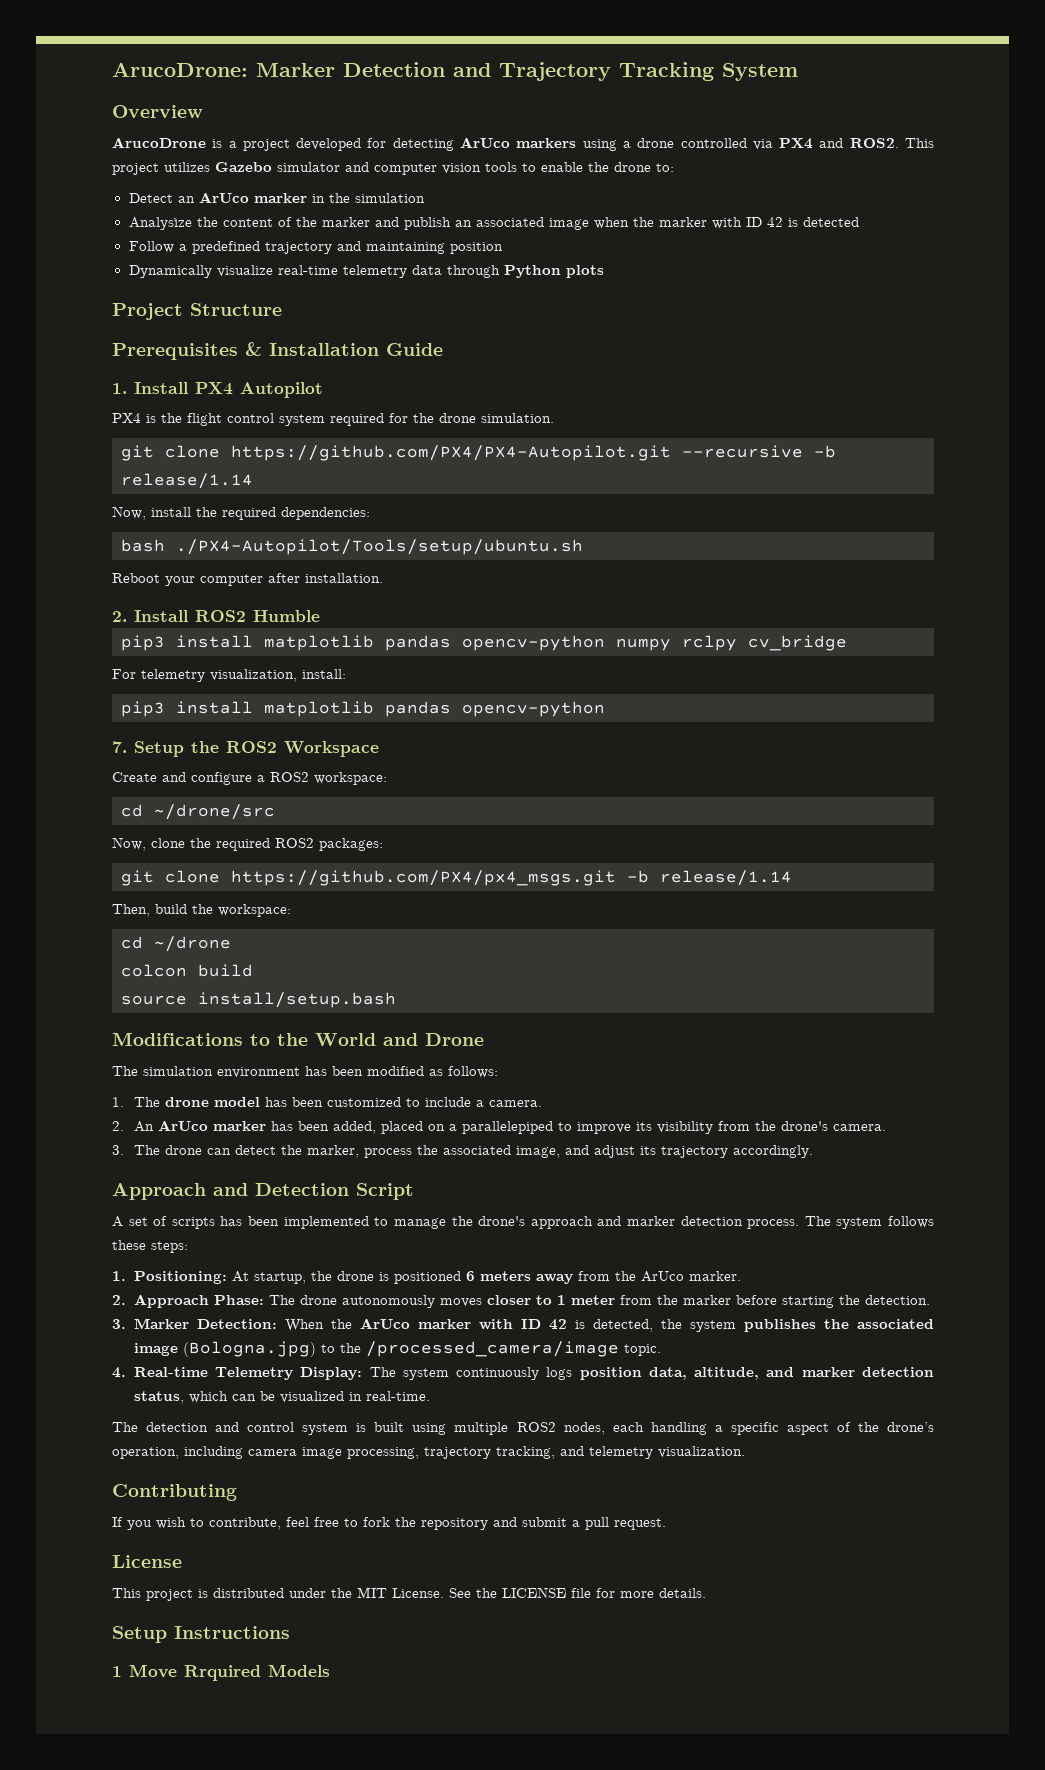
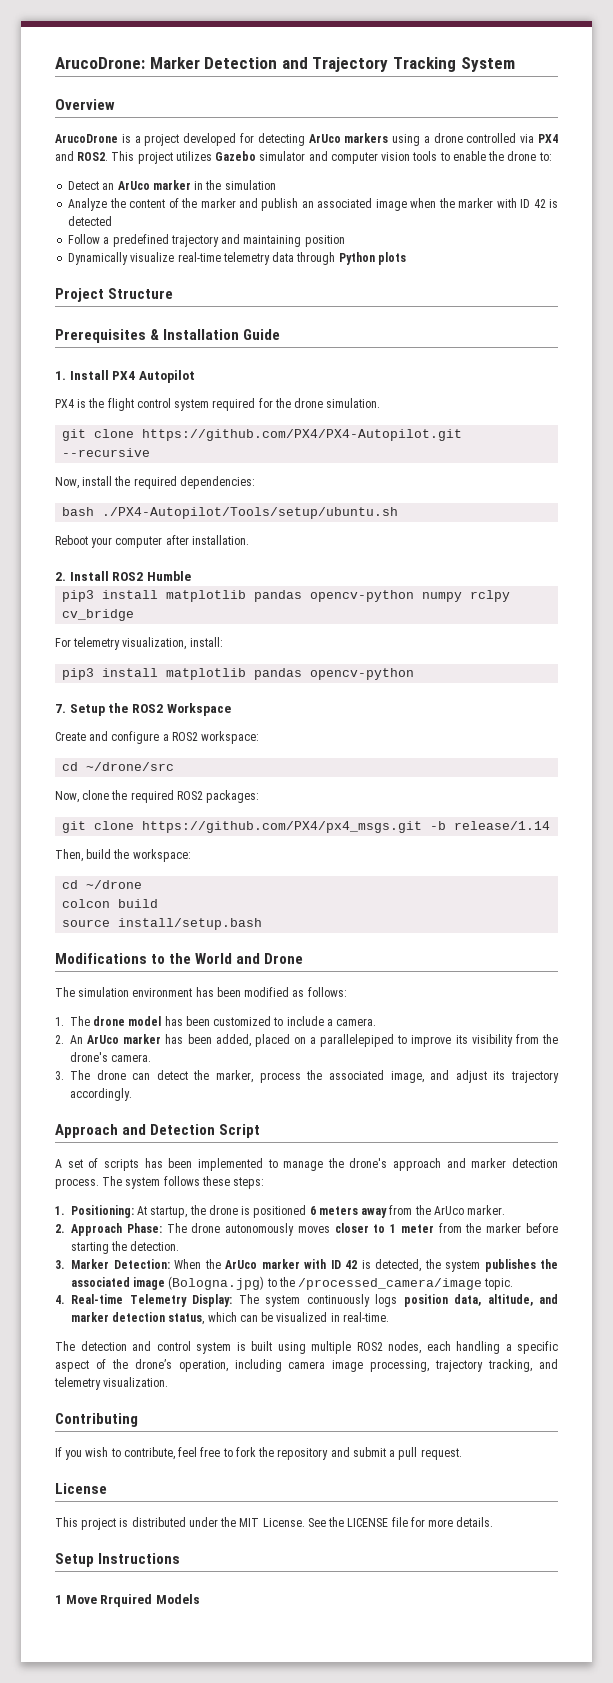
[128,217,192,230] Analysìze -> [68,198,108,211] Analyze
[814,445,836,458] [121,473,253,489] -b release/1.14 -> (151, 452) none

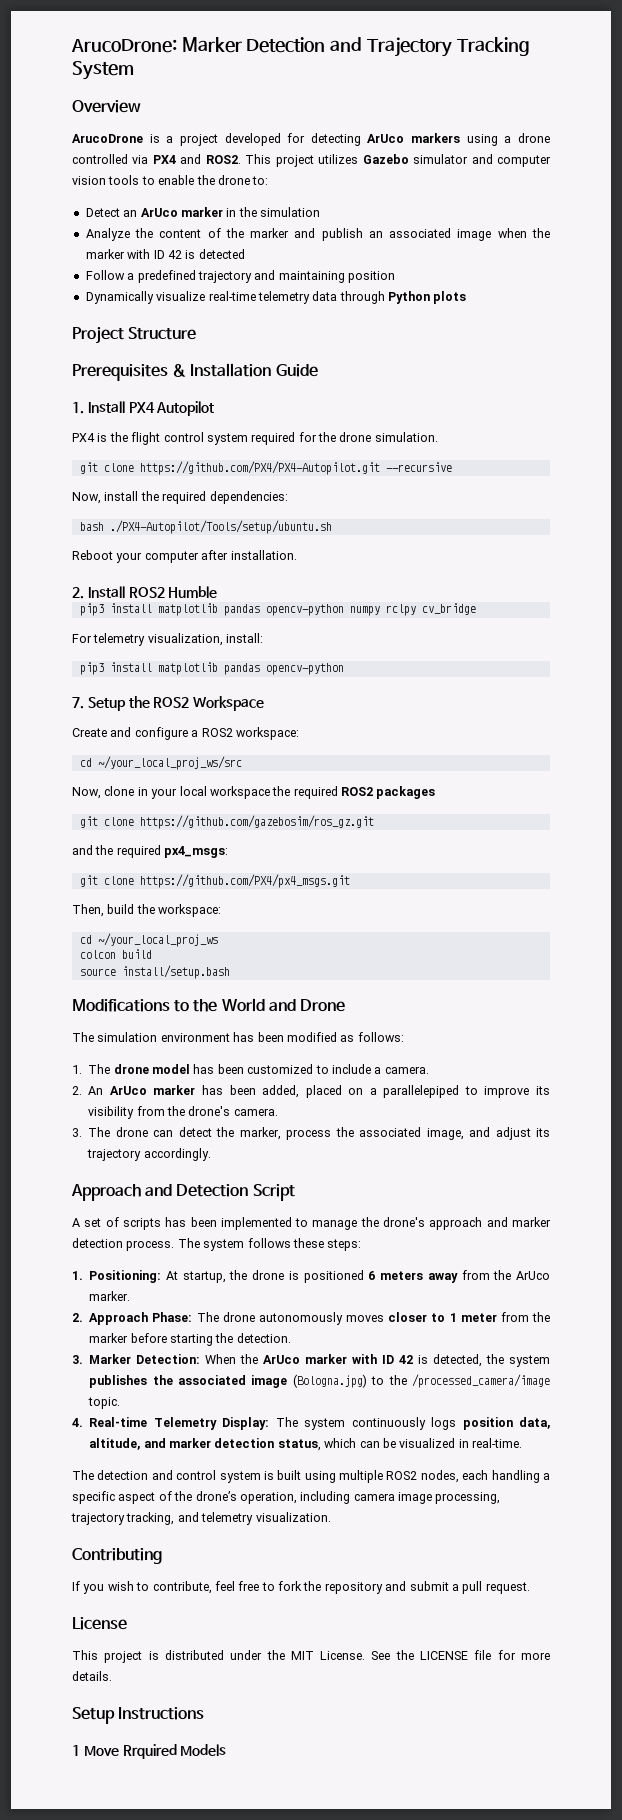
[86,762,175,771] ~/drone/src -> [97,756,242,770] ~/your_local_proj_ws/src
[111,790,260,803] the required ROS2 packages: -> [137,786,436,799] [79,815,374,829] [72,845,229,858] in your local workspace the required ROS2 packages // git clone https://github.com/gazebosim/ros_gz.git // and the required px4_msgs:
[430,821,551,830] -b release/1.14 -> (350, 881) none
[86,880,143,889] ~/drone -> [97,933,218,947] ~/your_local_proj_ws

